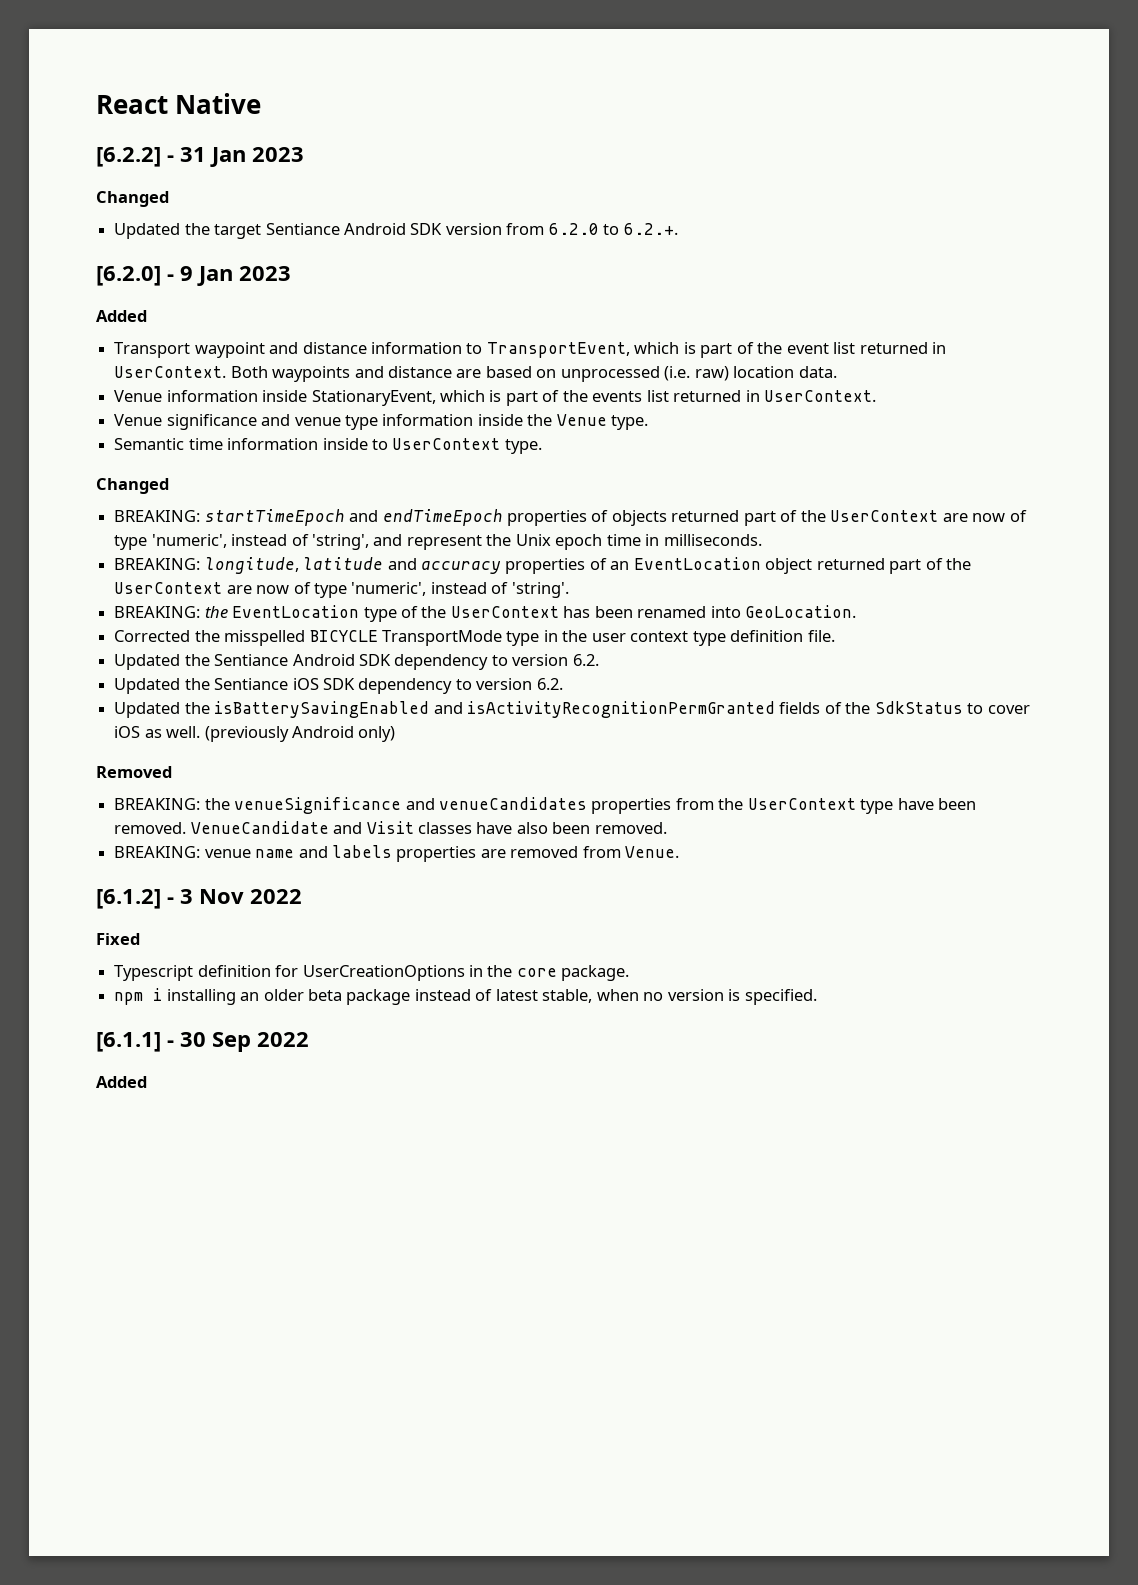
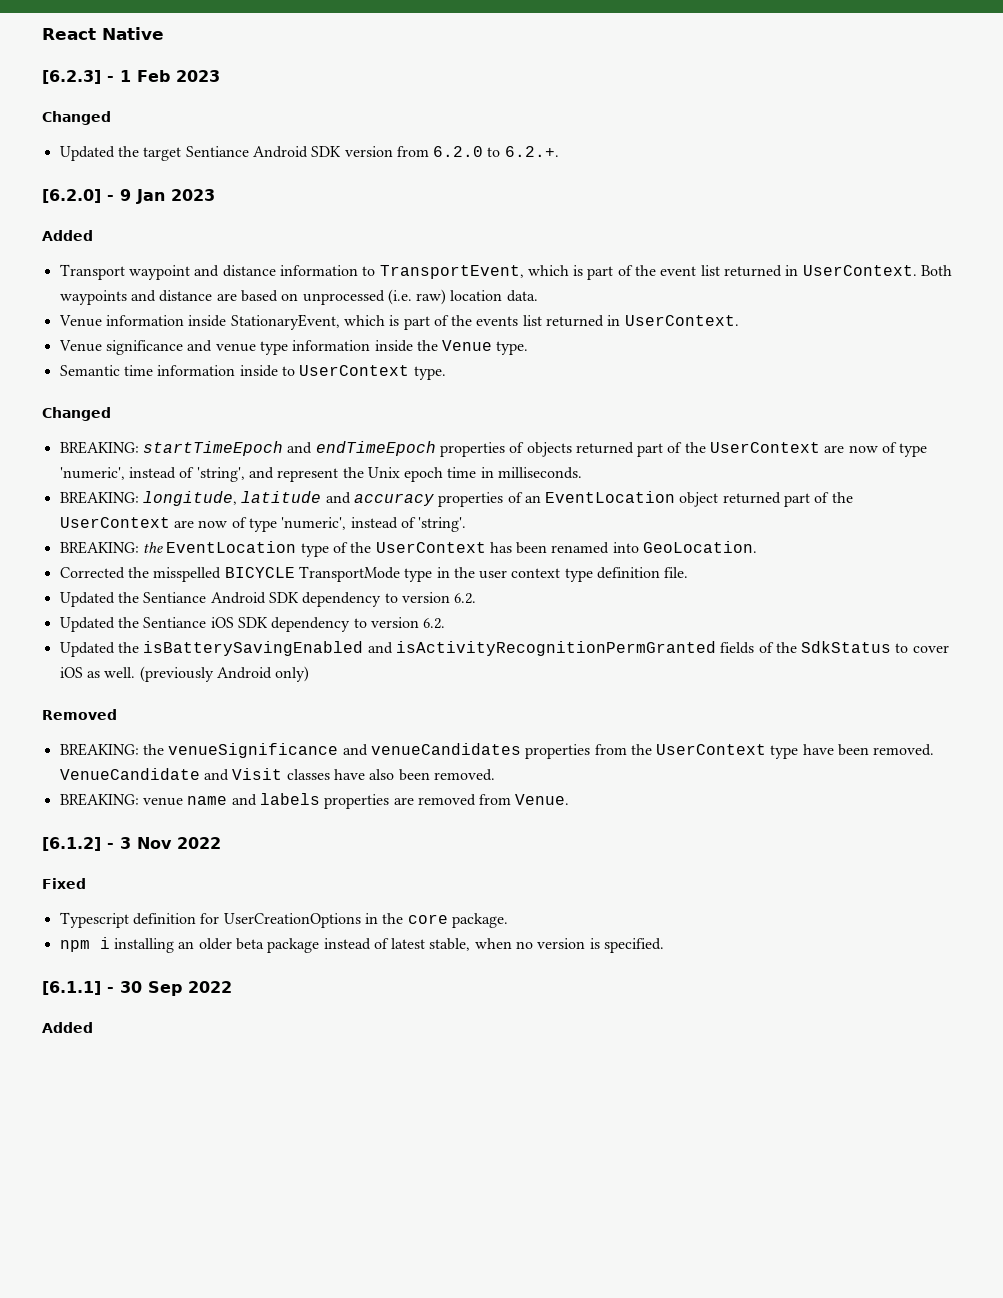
[96,147,246,167] [6.2.2] - 31 Jan -> [42,70,170,84] [6.2.3] - 1 Feb

